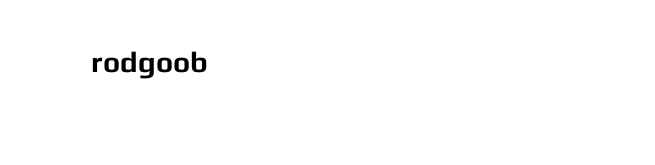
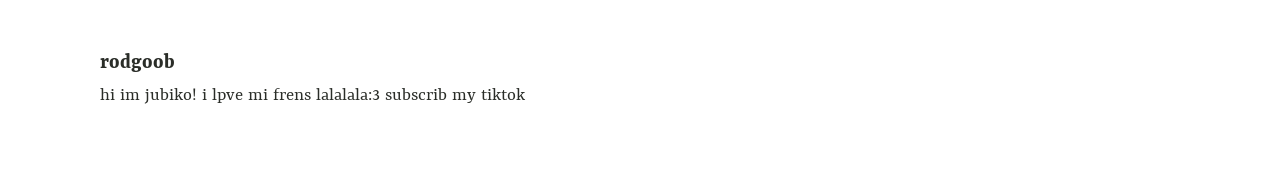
(208, 65) none -> [100,88,526,104] // hi im jubiko! i lpve mi frens lalalala:3 subscrib my tiktok

